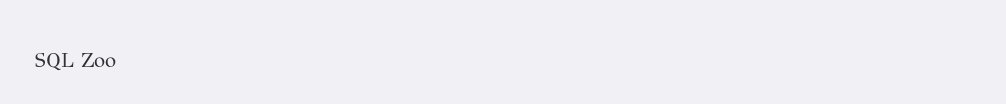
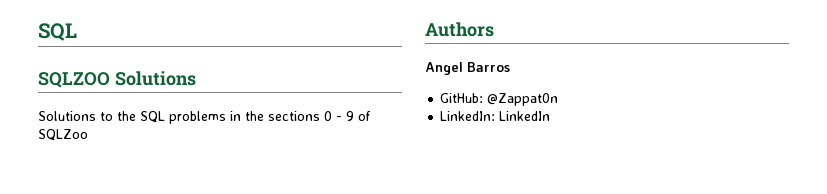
[35,52,116,71] SQL Zoo -> [38,23,77,41] [38,71,196,88] [38,111,371,124] [38,129,88,141] [425,22,494,37] [425,62,510,75] [440,93,559,106] [440,111,551,121] SQL // SQLZOO Solutions // Solutions to the SQL problems in the sections 0 - 9 of SQLZoo // Authors // Angel Barros // GitHub: @Zappat0n // LinkedIn: LinkedIn

